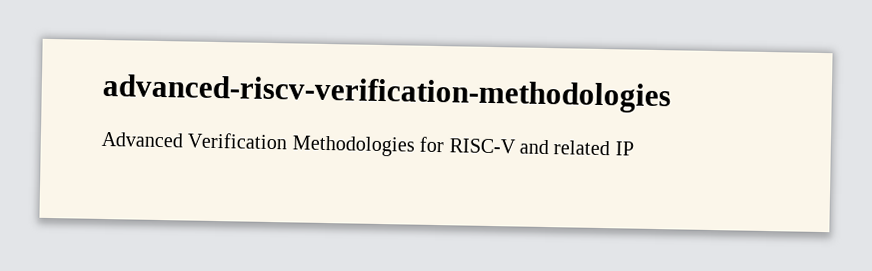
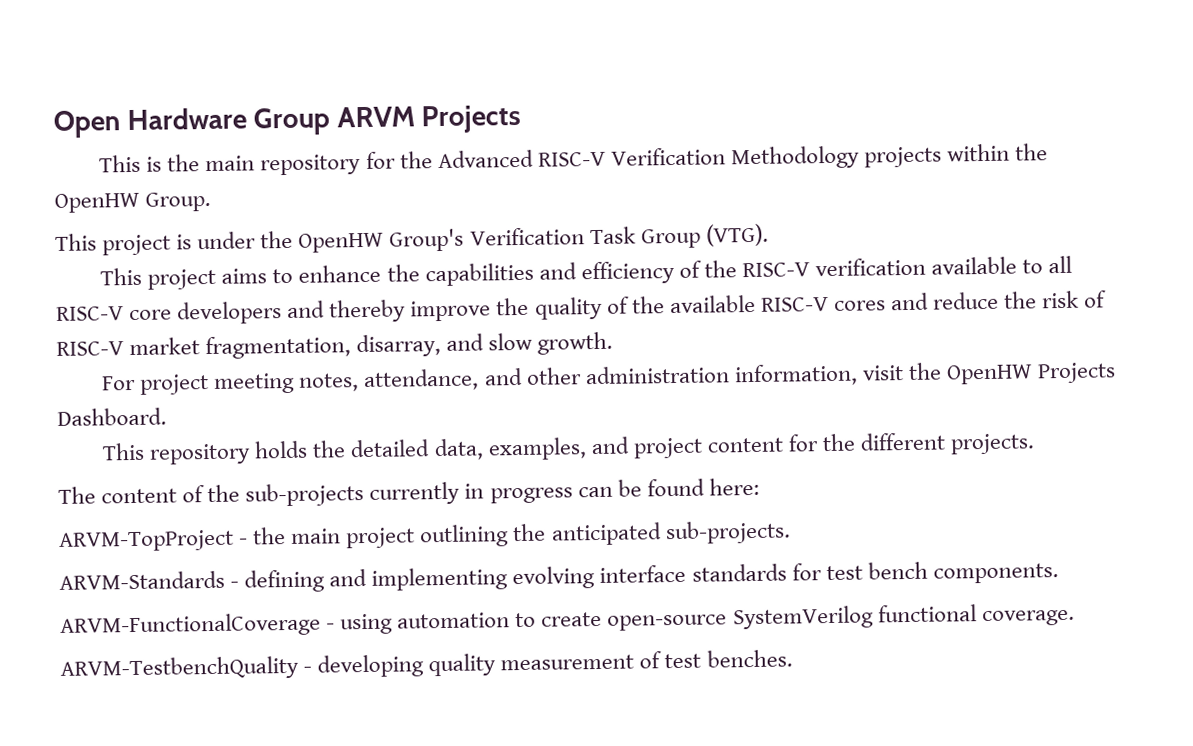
[102,73,671,114] [101,131,634,157] advanced-riscv-verification-methodologies // Advanced Verification Methodologies for RISC-V and related IP -> [53,104,522,138] [99,143,1049,176] [54,191,212,213] [55,223,769,256] [100,255,1073,290] [56,290,1108,325] [56,331,614,360] [102,362,1117,395] [57,407,167,426] [102,432,1036,465] [58,477,760,507] [59,520,791,552] [59,561,1059,593] [60,604,1075,638] [60,649,793,681] Open Hardware Group ARVM Projects // This is the main repository for the Advanced RISC-V Verification Methodology projects within the OpenHW Group. // This project is under the OpenHW Group's Verification Task Group (VTG). // This project aims to enhance the capabilities and efficiency of the RISC-V verification available to all RISC-V core developers and thereby improve the quality of the available RISC-V cores and reduce the risk of RISC-V market fragmentation, disarray, and slow growth. // For project meeting notes, attendance, and other administration information, visit the OpenHW Projects Dashboard. // This repository holds the detailed data, examples, and project content for the different projects. // The content of the sub-projects currently in progress can be found here: // ARVM-TopProject - the main project outlining the anticipated sub-projects. // ARVM-Standards - defining and implementing evolving interface standards for test bench components. // ARVM-FunctionalCoverage - using automation to create open-source SystemVerilog functional coverage. // ARVM-TestbenchQuality - developing quality measurement of test benches.

